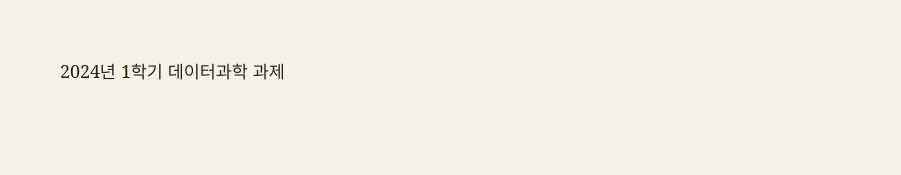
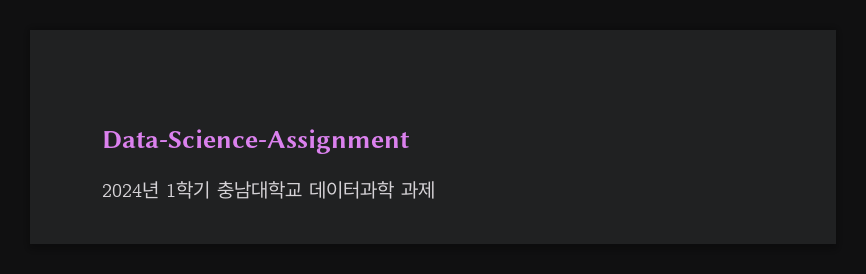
(60, 71) none -> [102,129,410,154] Data-Science-Assignment //
(163, 71) none -> [217,181,302,199] 충남대학교

